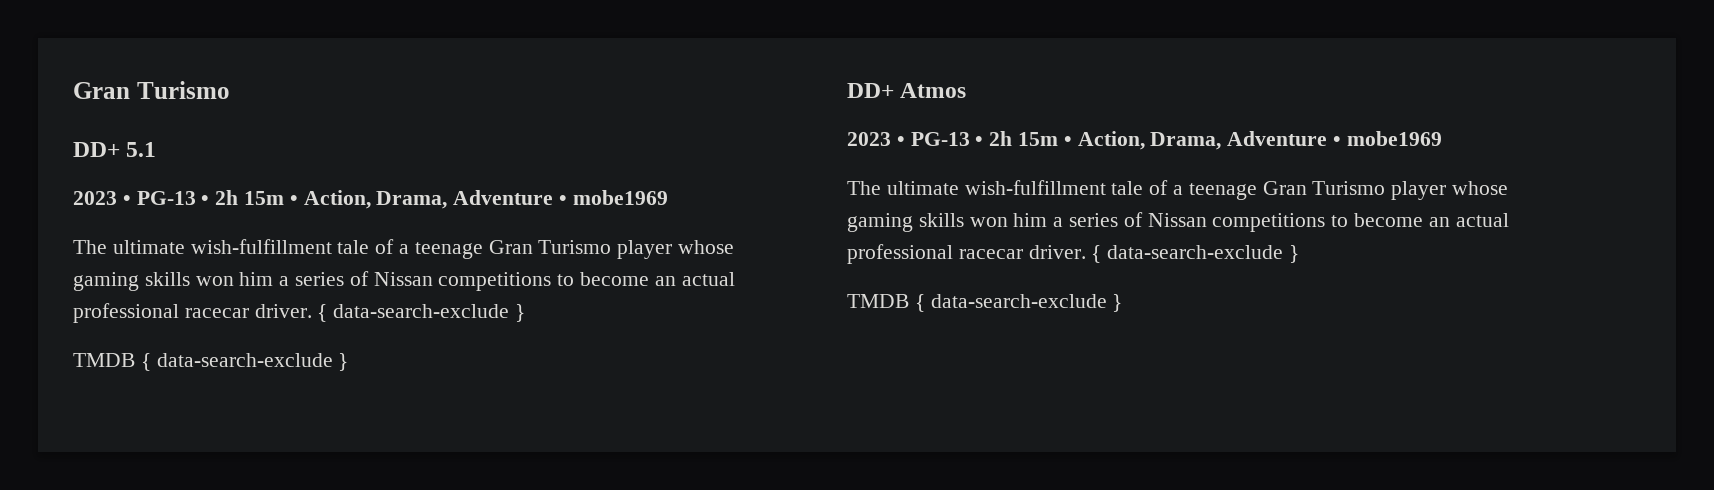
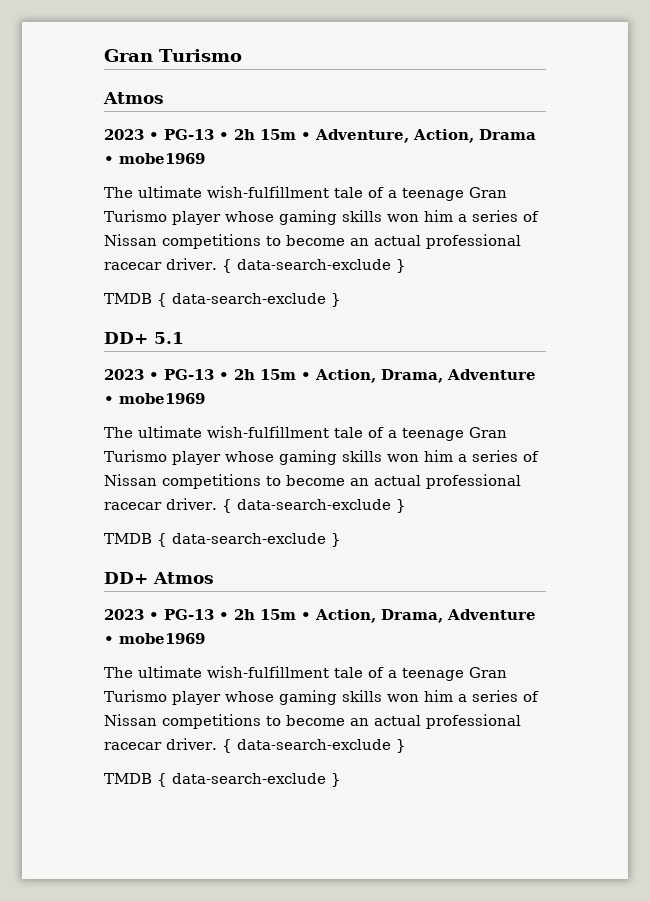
[73,81,230,99] Gran Turismo -> [104,49,242,62] [103,92,164,104] [104,129,536,143] [104,153,205,164] [104,186,507,201] [104,210,539,225] [104,234,521,249] [104,258,406,273] [104,293,341,307] Gran Turismo // Atmos // 2023 • PG-13 • 2h 15m • Adventure, Action, Drama • mobe1969 // The ultimate wish-fulfillment tale of a teenage Gran Turismo player whose gaming skills won him a series of Nissan competitions to become an actual professional racecar driver. { data-search-exclude } // TMDB { data-search-exclude }

